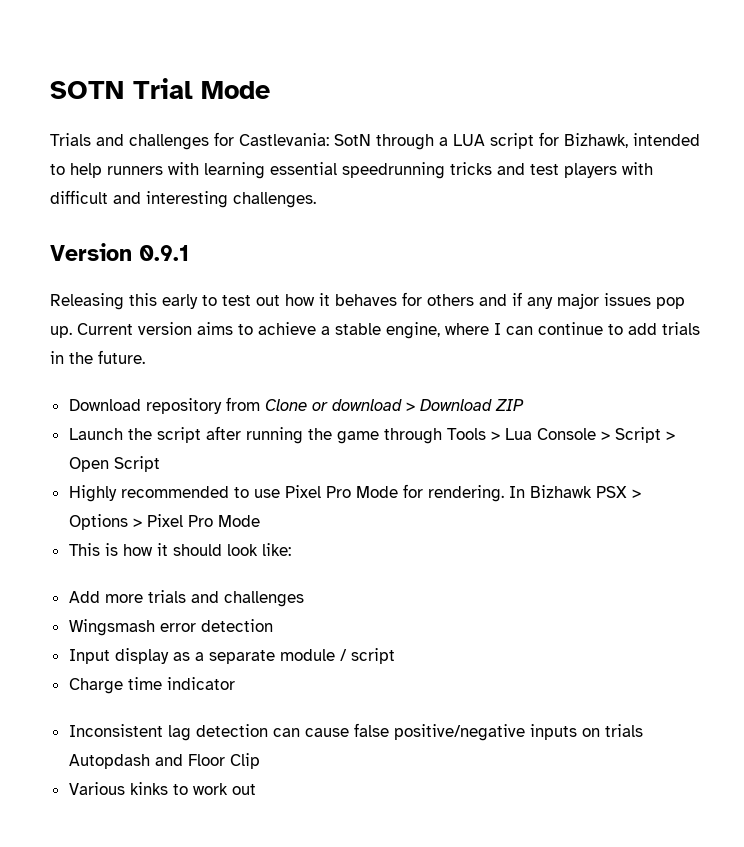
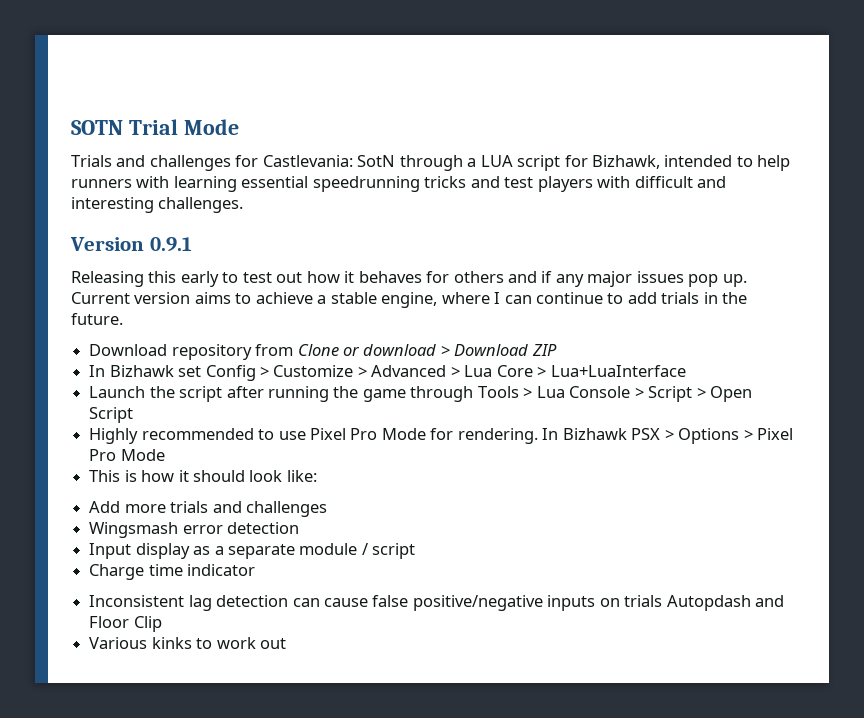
(524, 405) none -> [89,365,686,381] // In Bizhawk set Config > Customize > Advanced > Lua Core > Lua+LuaInterface

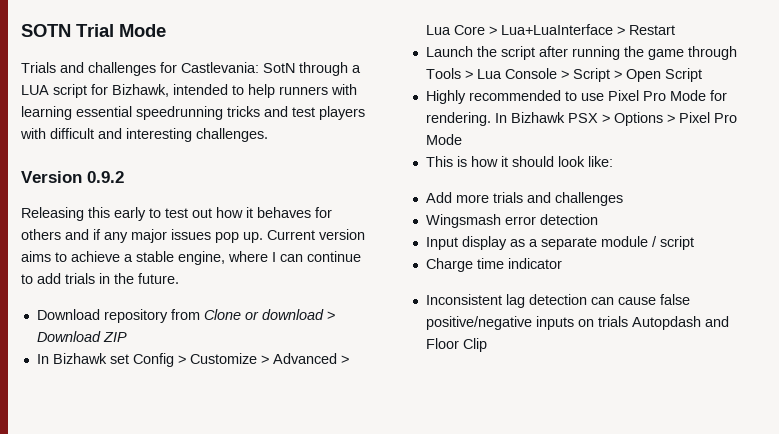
[149,237,192,252] 0.9.1 -> [87,171,124,183] 0.9.2
(686, 371) none -> [616,25,675,35] > Restart
[89,637,286,649] // Various kinks to work out -> (487, 345) none

